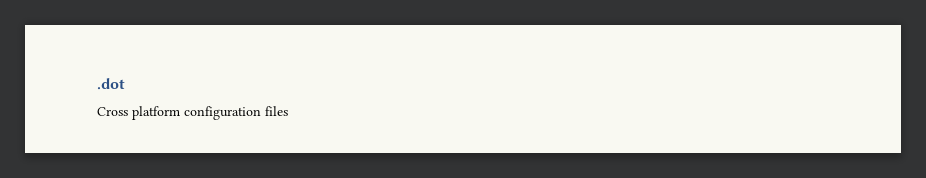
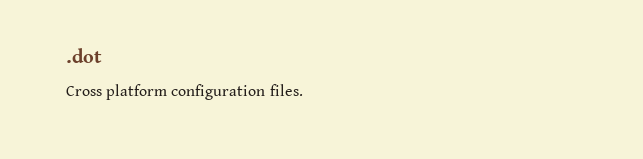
[265,106,288,116] files -> [269,84,303,96] files.

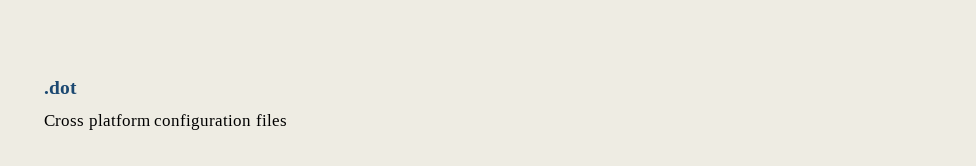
[269,84,303,96] files. -> [255,114,287,126] files

